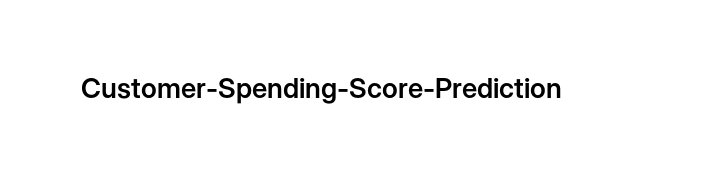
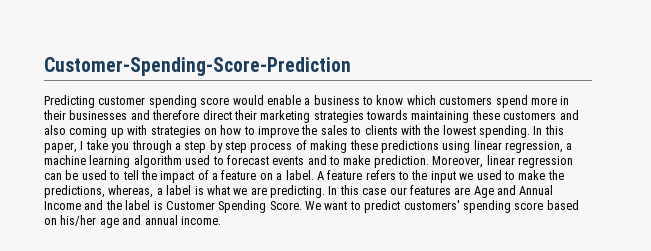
(562, 91) none -> [44,95,570,108] [43,110,579,123] [44,125,564,138] [44,140,573,153] [44,155,573,168] [44,170,564,183] [44,185,554,198] [44,200,579,213] [44,215,221,228] // Predicting customer spending score would enable a business to know which customers spend more in their businesses and therefore direct their marketing strategies towards maintaining these customers and also coming up with strategies on how to improve the sales to clients with the lowest spending. In this paper, I take you through a step by step process of making these predictions using linear regression, a machine learning algorithm used to forecast events and to make prediction. Moreover, linear regression can be used to tell the impact of a feature on a label. A feature refers to the input we used to make the predictions, whereas, a label is what we are predicting. In this case our features are Age and Annual Income and the label is Customer Spending Score. We want to predict customers' spending score based on his/her age and annual income.

